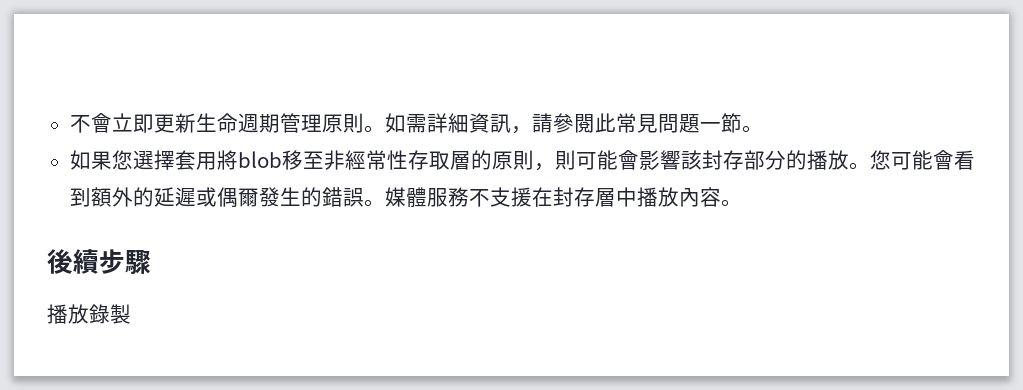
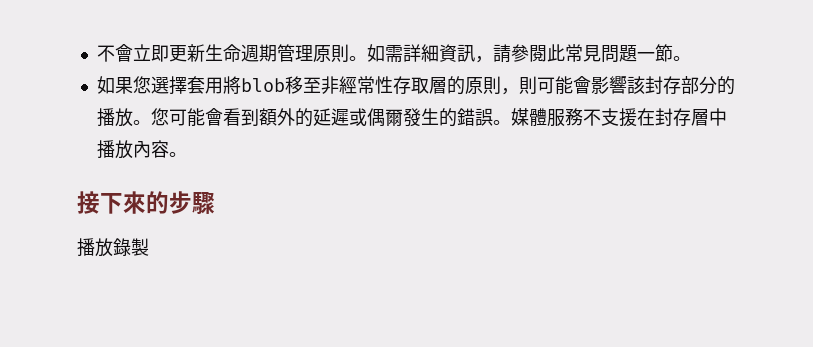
[47,249,99,274] 後續 -> [77,191,169,214] 接下來的

